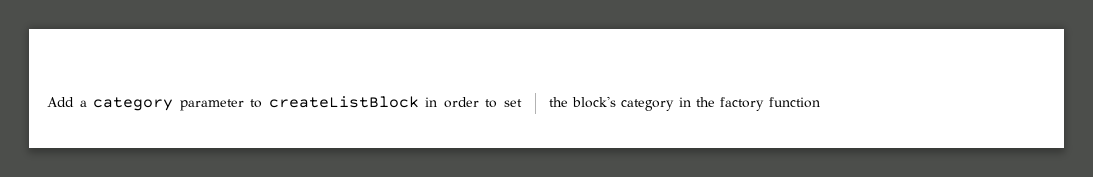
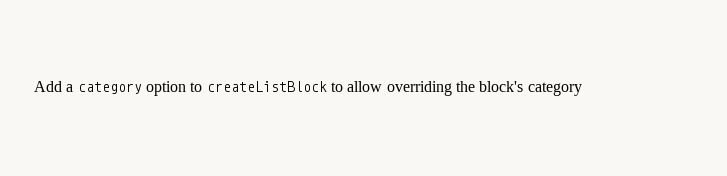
[179,99,244,111] parameter -> [145,81,186,96] option
[425,96,820,111] in order to set the block's category in the factory function -> [330,81,582,96] to allow overriding the block's category

